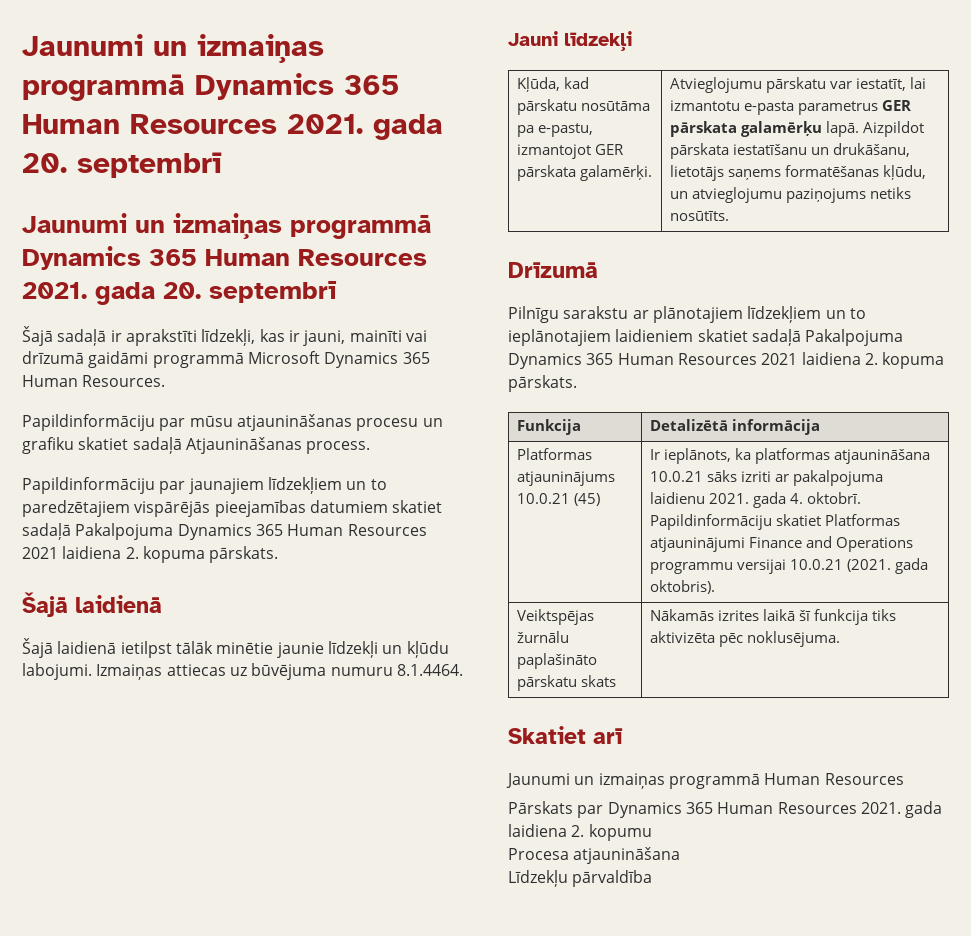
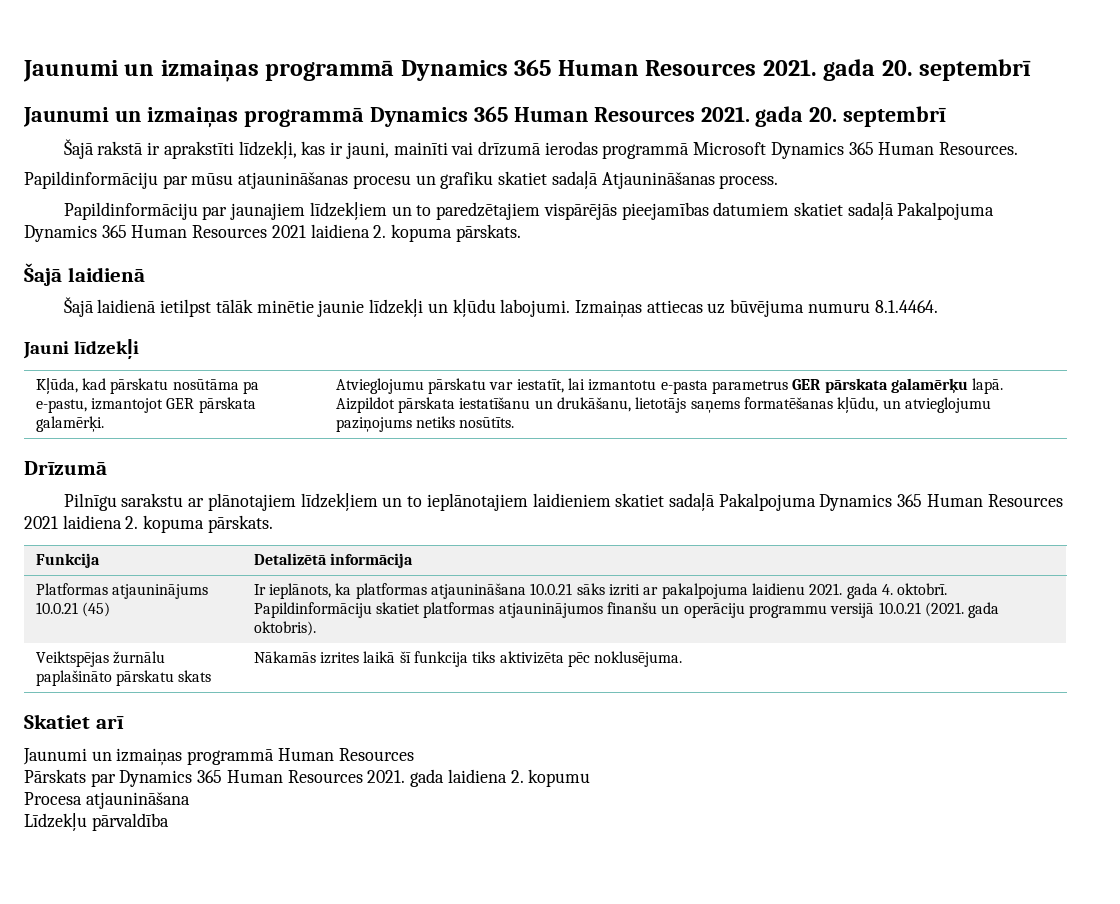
[57,329,107,346] sadaļā -> [97,141,144,155] rakstā
[88,351,149,368] gaidāmi -> [544,141,598,155] ierodas
[825,514,901,526] [650,536,914,552] [650,559,787,574] Platformas atjauninājumi Finance and Operations programmu versijai -> [423,602,875,618] platformas atjauninājumos finanšu un operāciju programmu versijā

